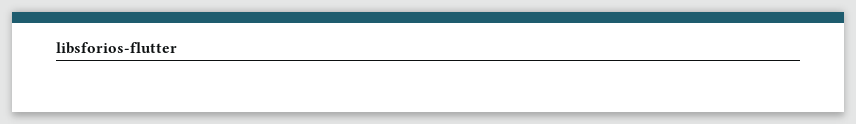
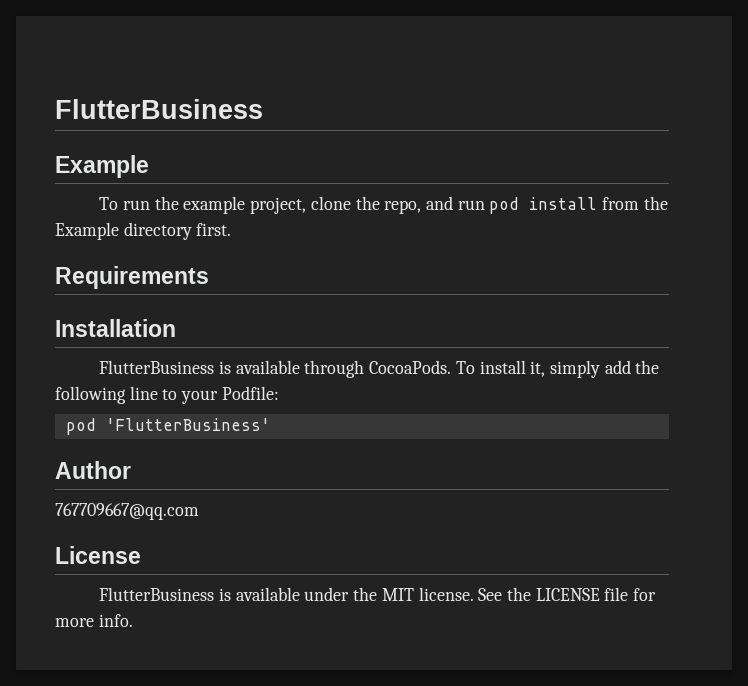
[56,42,177,54] libsforios-flutter -> [55,99,263,119] [55,155,149,178] [99,196,668,214] [55,222,232,240] [55,266,209,289] [55,319,176,337] [99,360,660,378] [55,386,279,404] [65,418,270,435] [55,461,131,479] [55,503,199,520] [55,546,141,564] [99,587,657,601] [55,614,133,627] FlutterBusiness // Example // To run the example project, clone the repo, and run pod install from the Example directory first. // Requirements // Installation // FlutterBusiness is available through CocoaPods. To install it, simply add the following line to your Podfile: // pod 'FlutterBusiness' // Author // 767709667@qq.com // License // FlutterBusiness is available under the MIT license. See the LICENSE file for more info.

